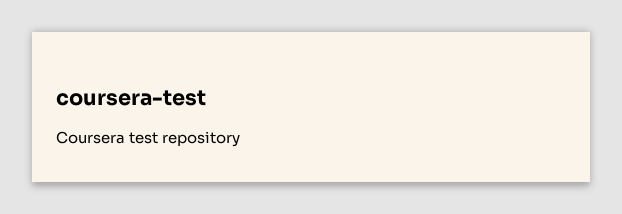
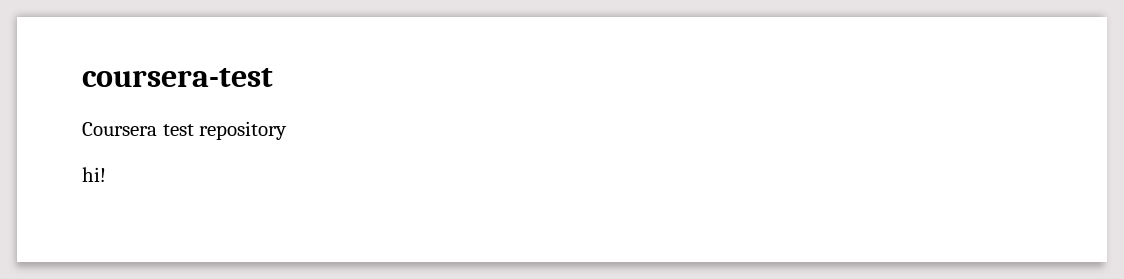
(241, 139) none -> [82,167,106,182] // hi!

